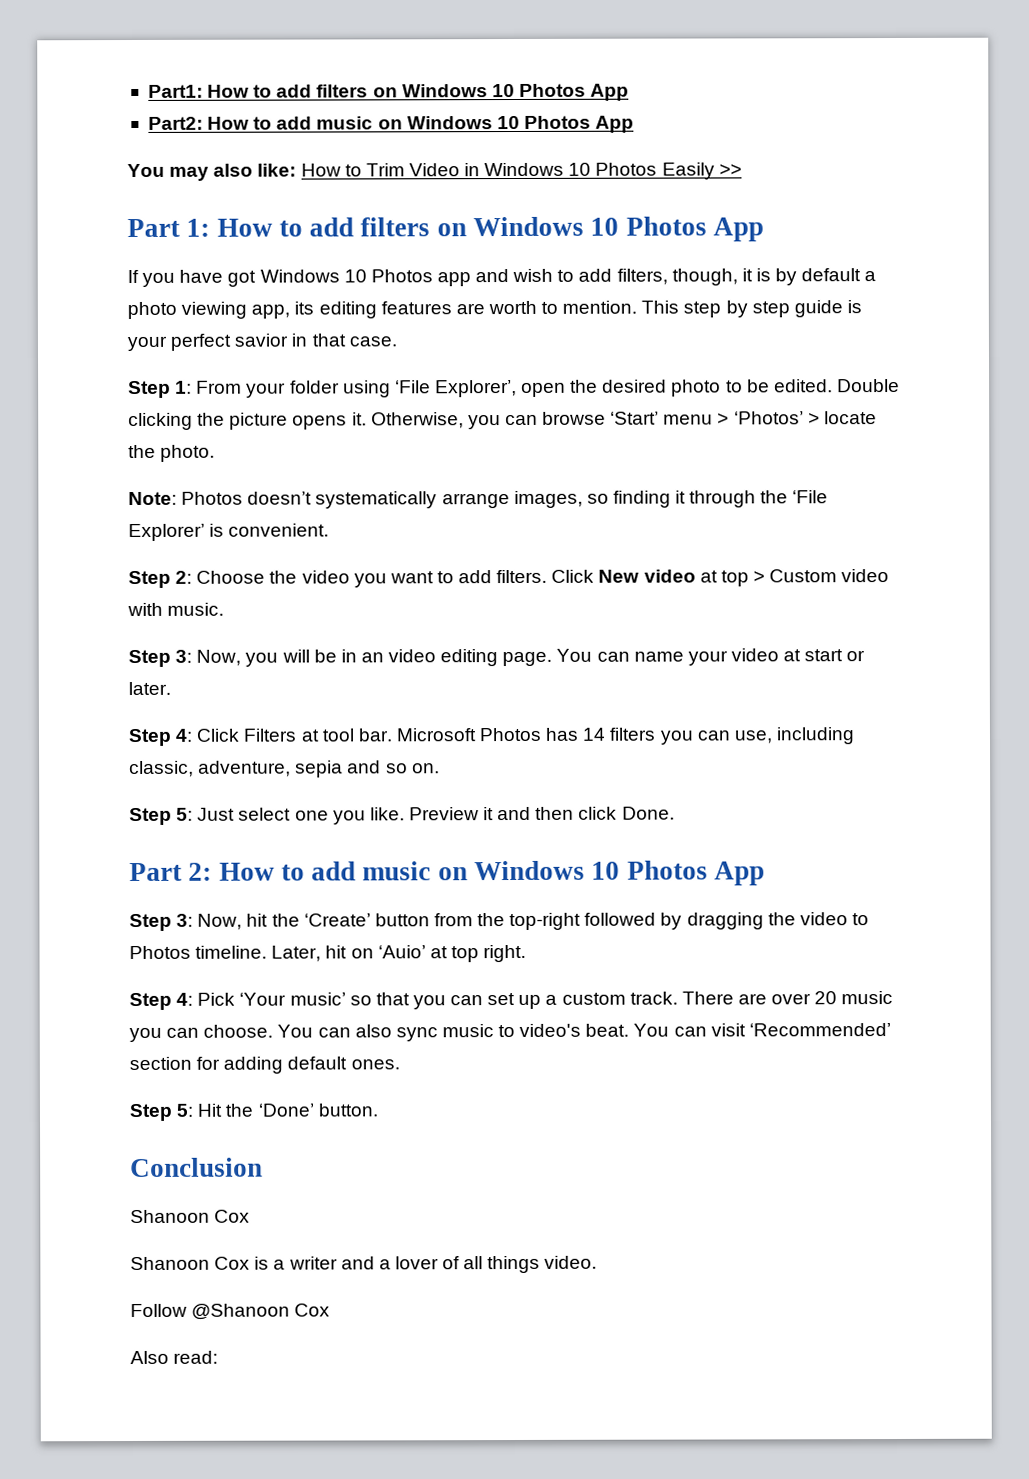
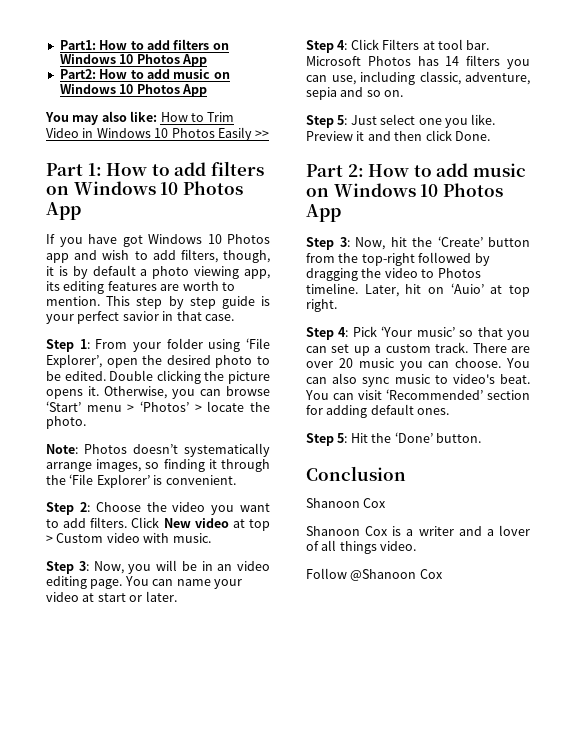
[130,1350,219,1365] // Also read: -> (443, 574) none

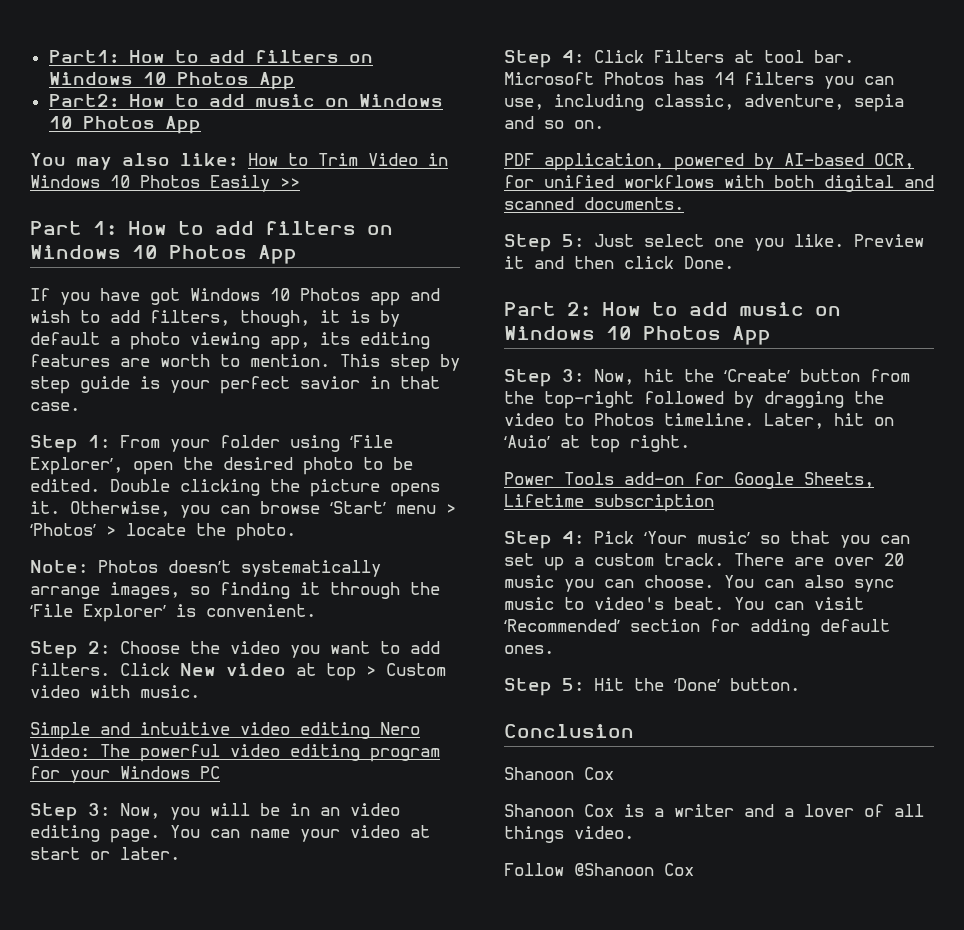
(211, 538) none -> [30,722,420,740] [30,744,440,762] [30,766,220,783] // Simple and intuitive video editing Nero Video: The powerful video editing program for your Windows PC
(404, 93) none -> [504,153,914,171] [504,175,934,192] [504,197,684,210] // PDF application, powered by AI-based OCR, for unified workflows with both digital and scanned documents.
(337, 305) none -> [504,472,874,489] [504,494,714,512] // Power Tools add-on for Google Sheets, Lifetime subscription

